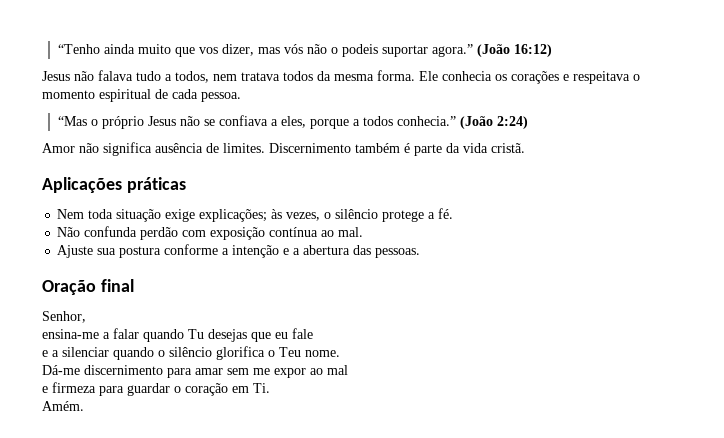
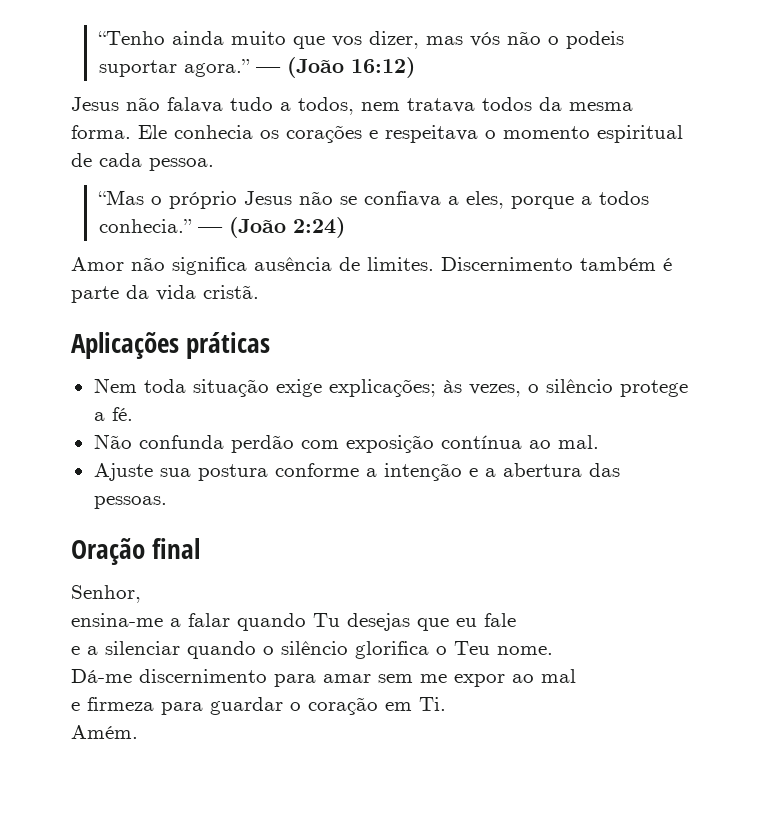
(473, 50) none -> [255,67,281,73] —
(456, 121) none -> [197,227,223,233] —

